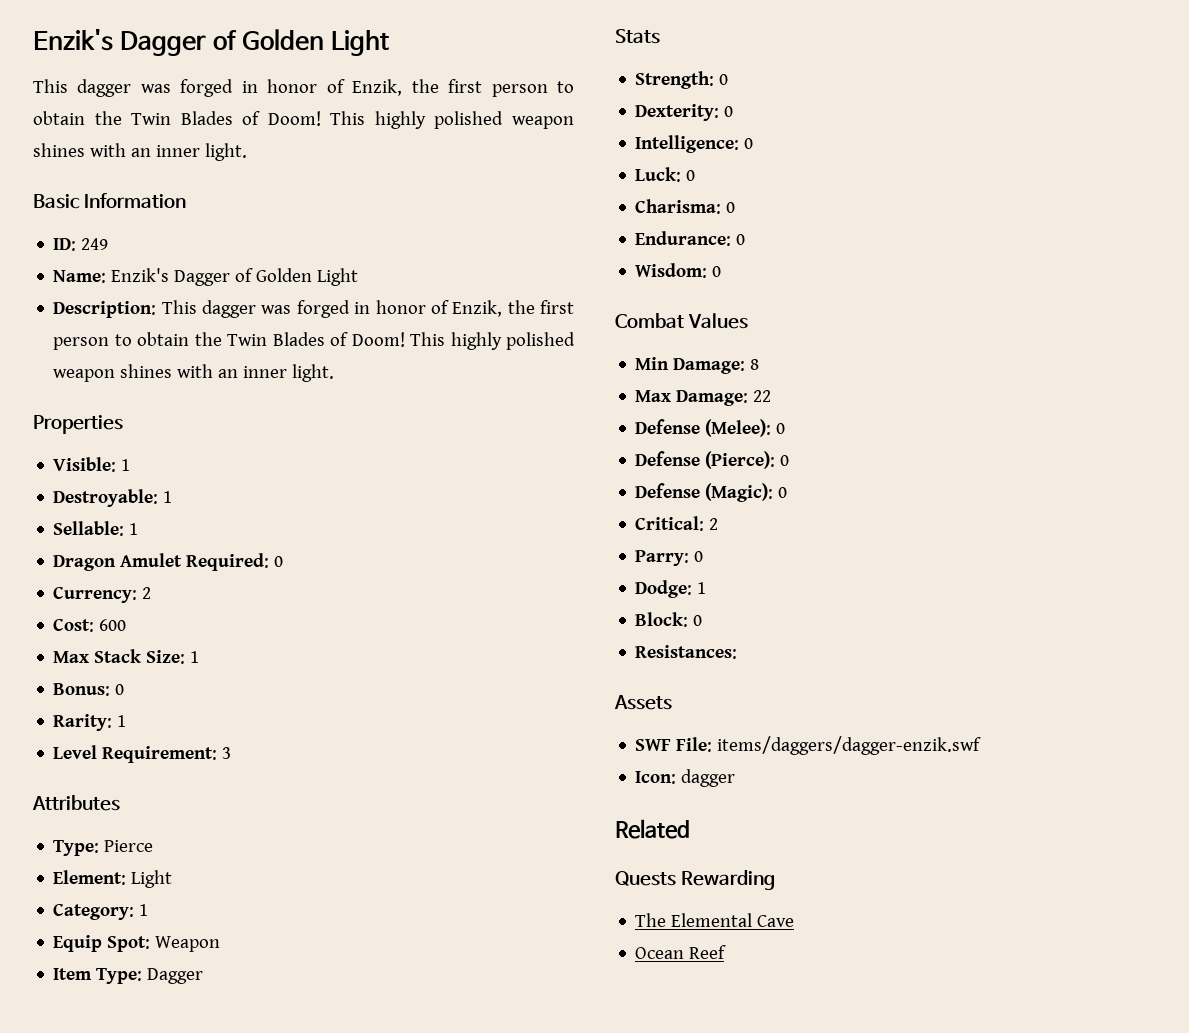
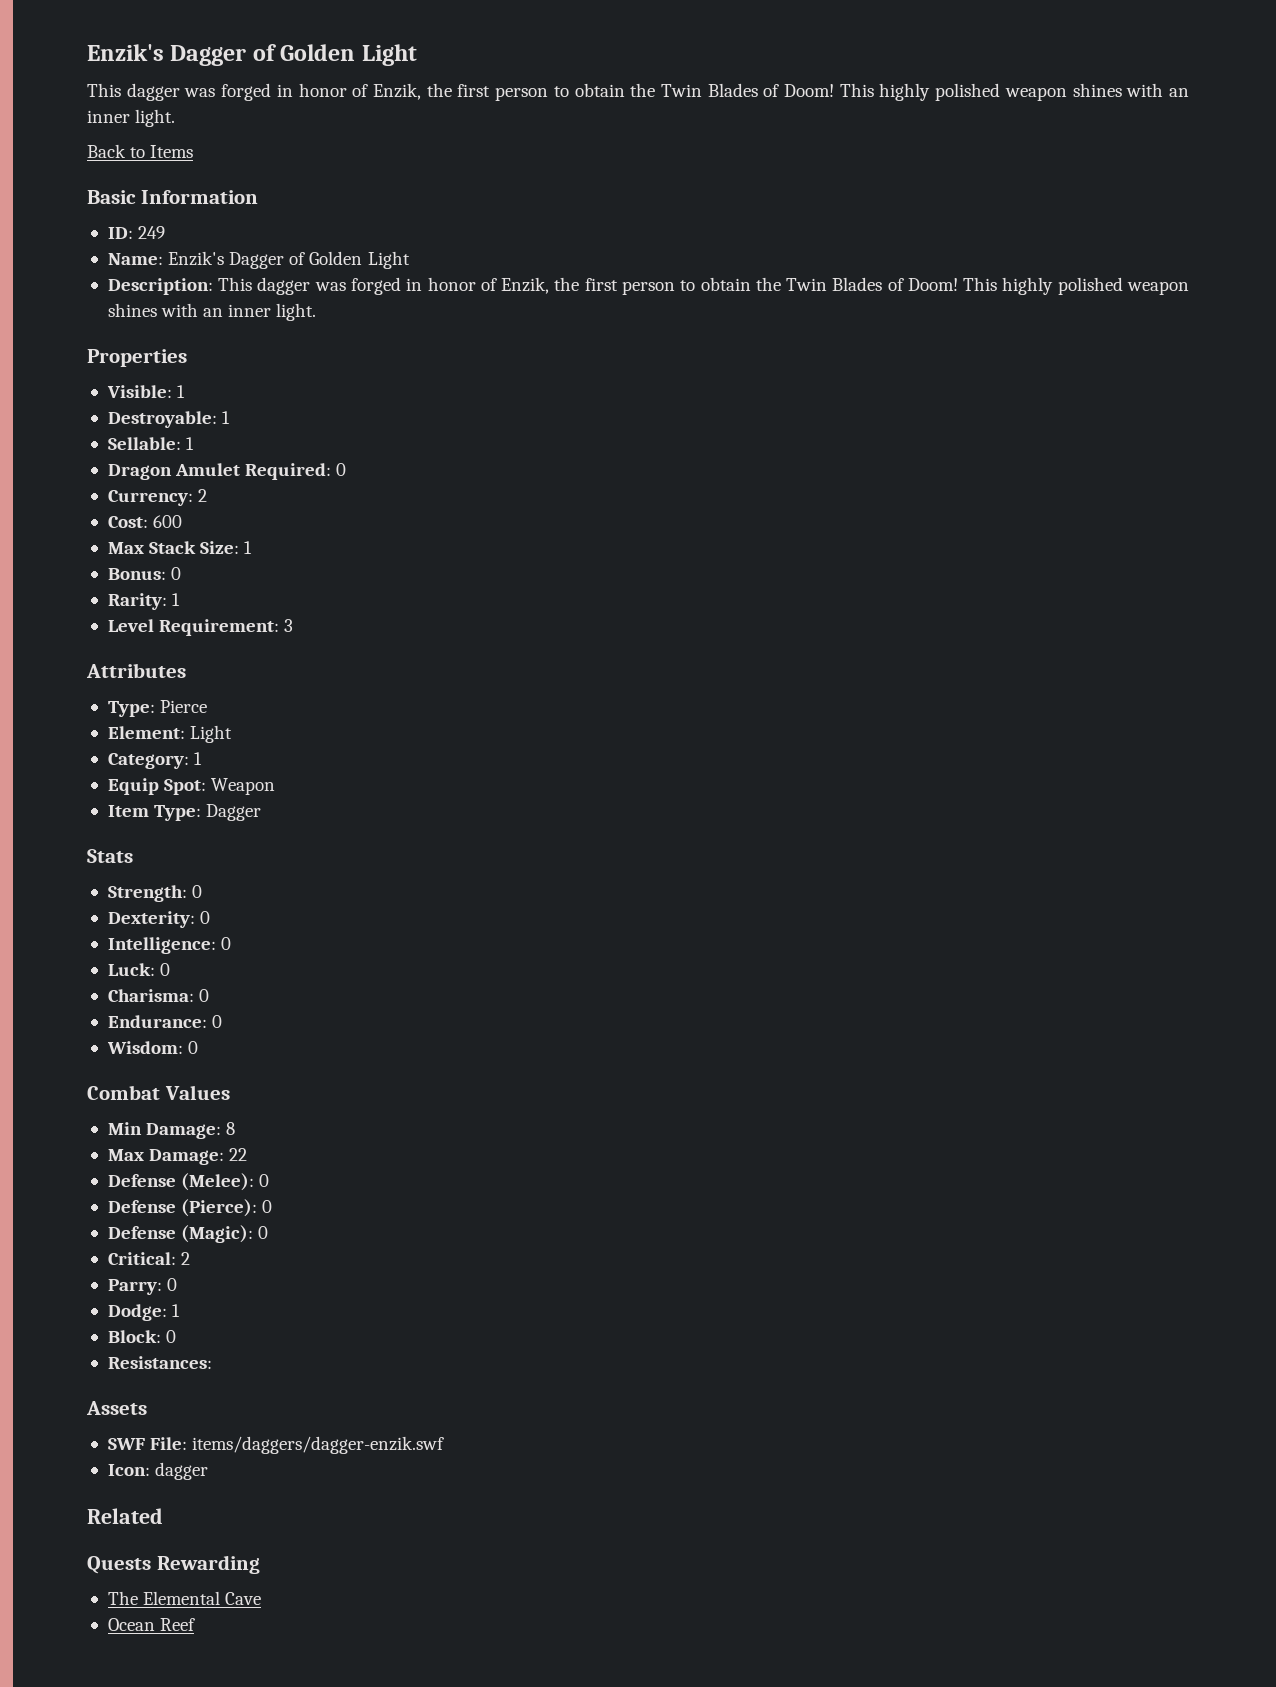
(247, 152) none -> [87,144,194,158] // Back to Items

